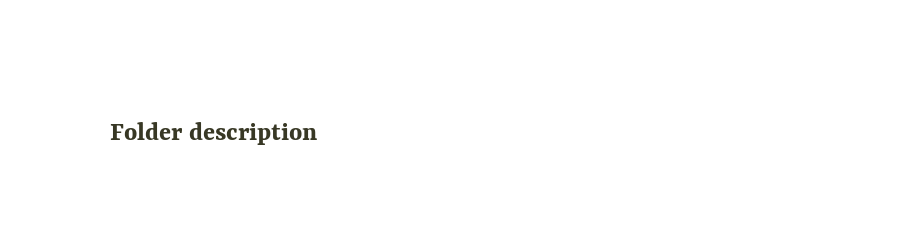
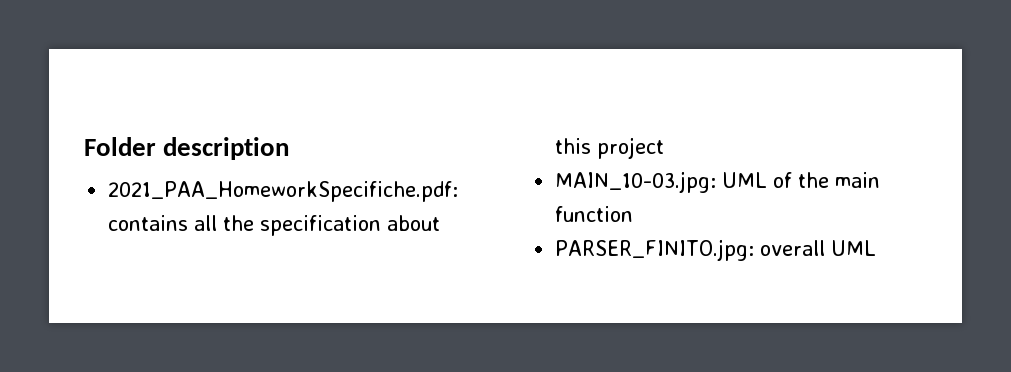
(318, 133) none -> [108,181,459,202] [108,215,441,236] [555,137,665,159] [555,171,881,193] [555,206,634,222] [555,239,877,261] // 2021_PAA_HomeworkSpecifiche.pdf: contains all the specification about this project // MAIN_10-03.jpg: UML of the main function // PARSER_FINITO.jpg: overall UML

